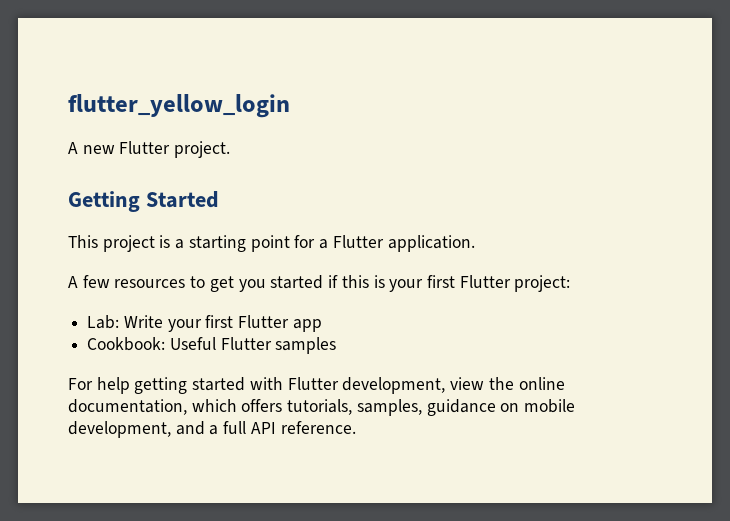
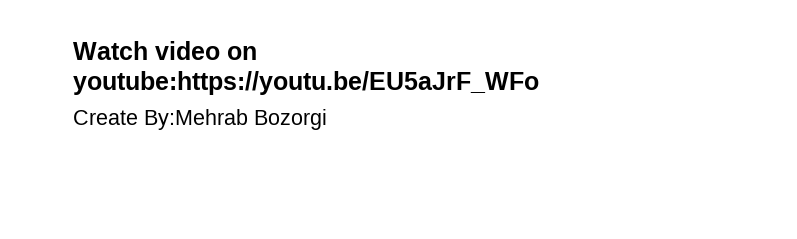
[68,94,290,118] [68,141,231,158] [68,191,219,212] [68,235,475,252] [68,275,571,292] [87,315,322,332] [87,337,337,354] [68,377,565,394] [68,399,576,416] [68,421,356,438] flutter_yellow_login // A new Flutter project. // Getting Started // This project is a starting point for a Flutter application. // A few resources to get you started if this is your first Flutter project: // Lab: Write your first Flutter app // Cookbook: Useful Flutter samples // For help getting started with Flutter development, view the online documentation, which offers tutorials, samples, guidance on mobile development, and a full API reference. -> [73,41,257,60] [73,71,539,95] [73,109,327,130] Watch video on youtube:https://youtu.be/EU5aJrF_WFo // Create By:Mehrab Bozorgi

